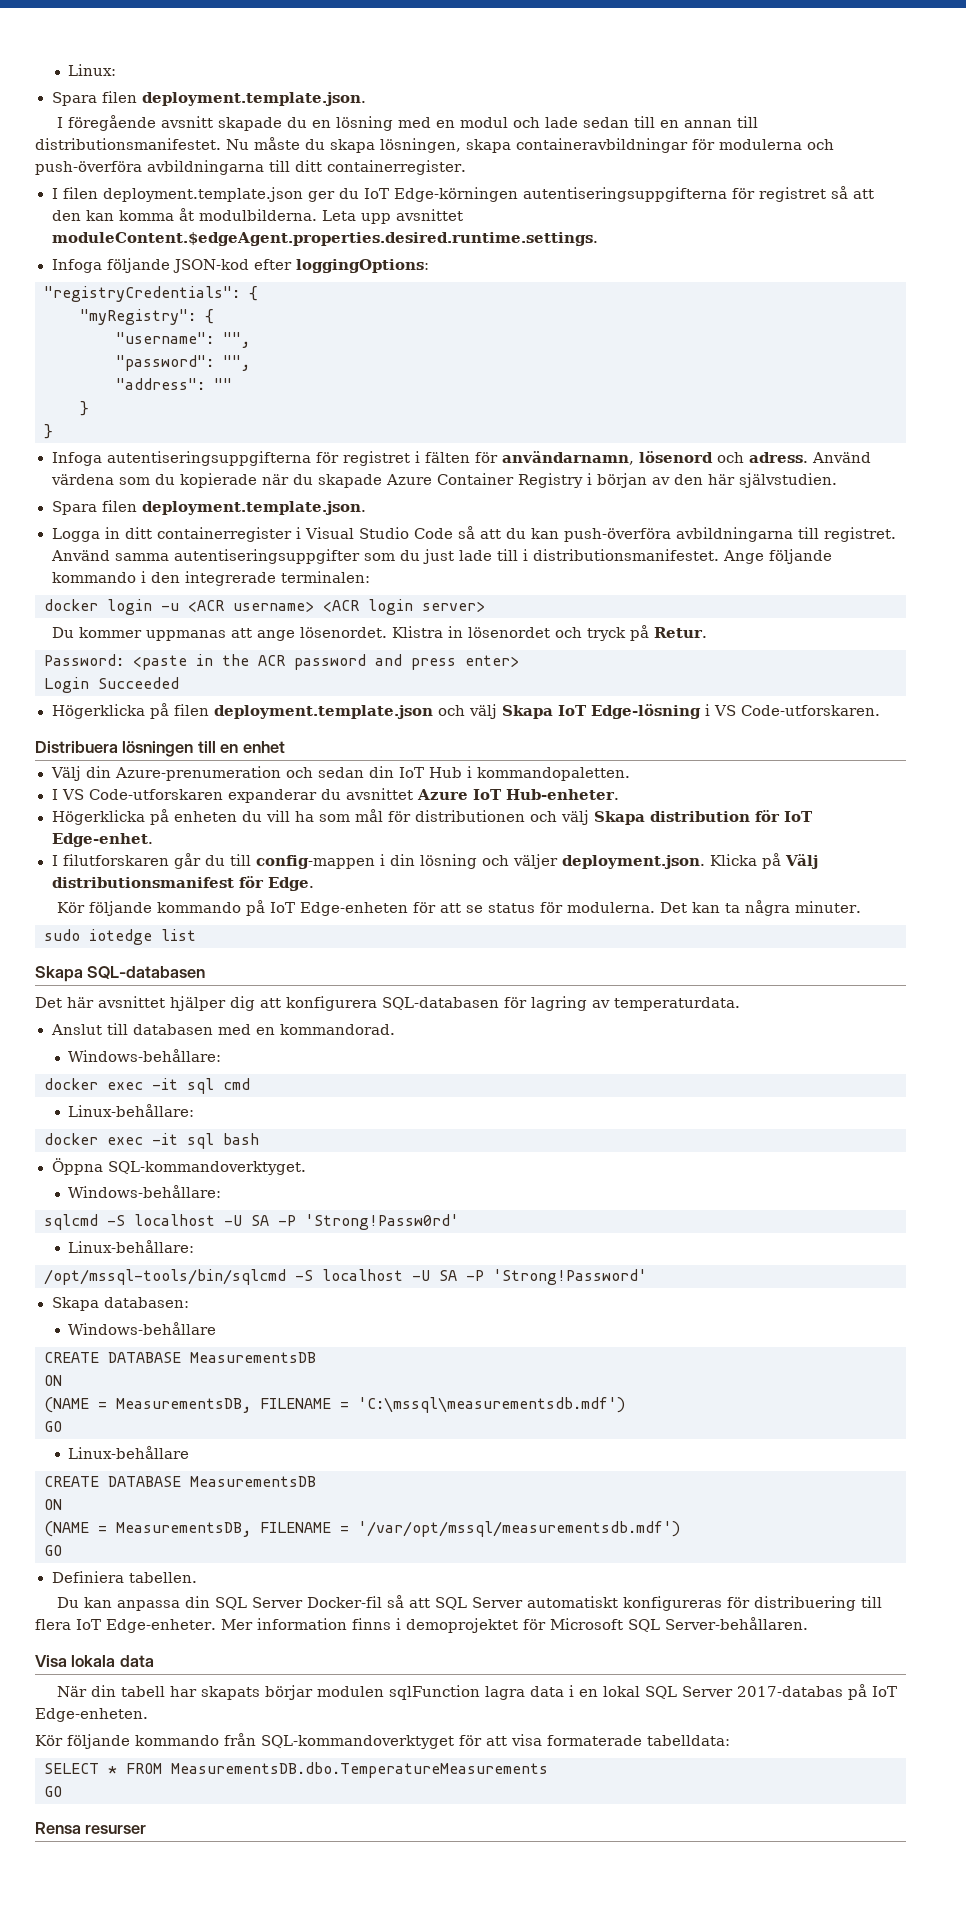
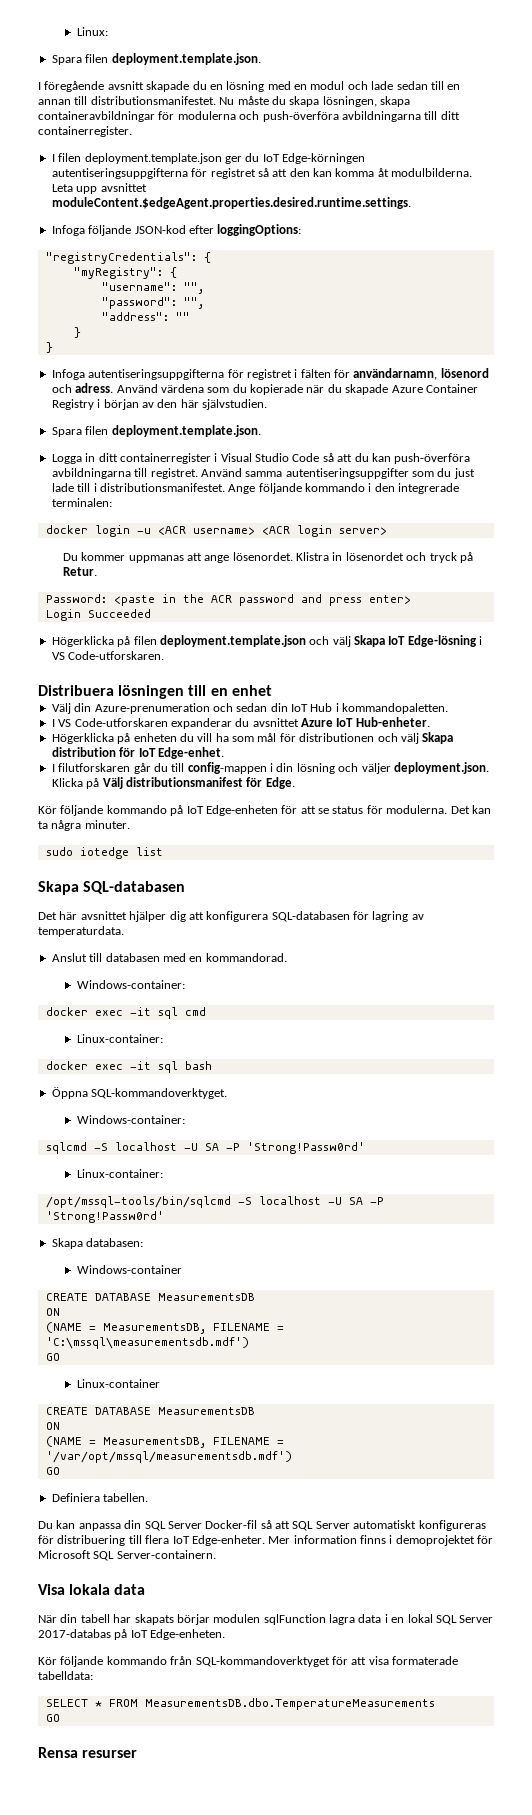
[68,1049,222,1062] Windows-behållare: -> [76,980,185,989] Windows-container:
[68,1104,195,1117] Linux-behållare: -> [76,1034,163,1043] Linux-container:
[68,1185,222,1198] Windows-behållare: -> [76,1115,185,1124] Windows-container:
[68,1240,195,1253] Linux-behållare: -> [76,1169,163,1178] Linux-container:
[493,1269,647,1285] 'Strong!Password' -> [45,1211,164,1223] 'Strong!Passw0rd'
[68,1322,217,1335] Windows-behållare -> [76,1265,182,1274] Windows-container
[68,1446,190,1459] Linux-behållare -> [76,1379,160,1388] Linux-container
[664,1617,808,1630] Server-behållaren. -> [116,1550,216,1559] Server-containern.

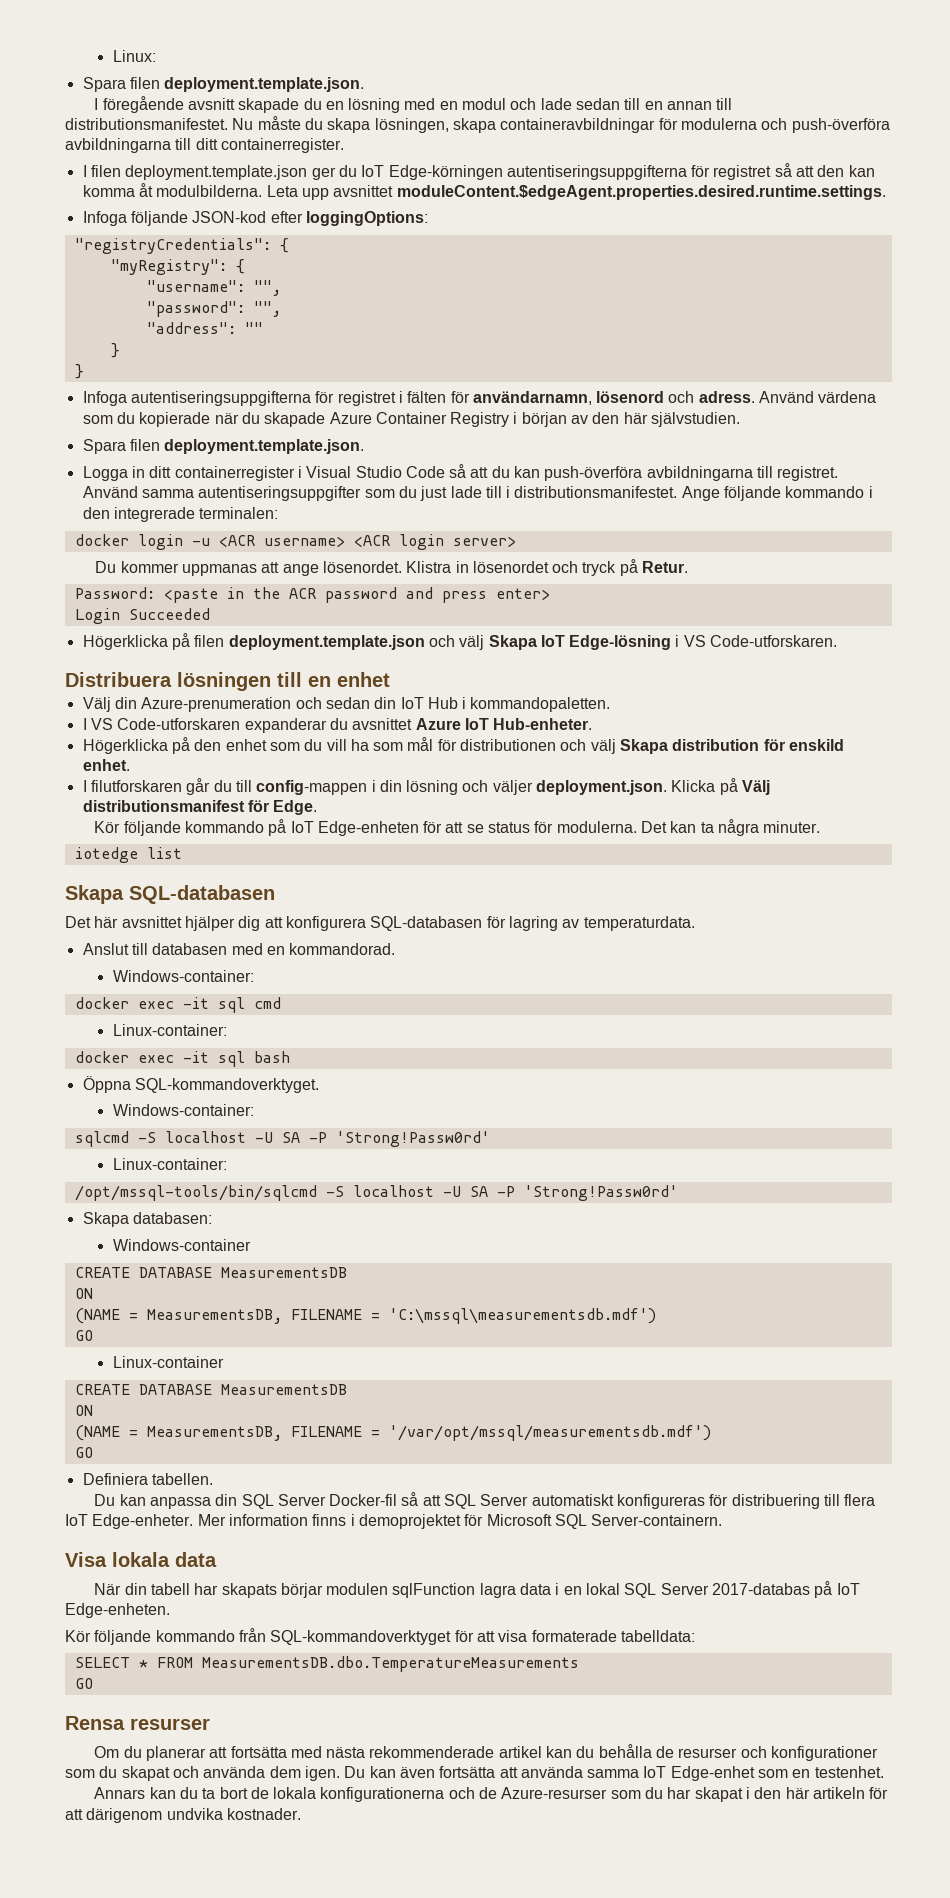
[133,733,177,742] enheten -> [194,739,300,751] den enhet som
[138,747,224,759] IoT Edge-enhet. -> [789,739,845,751] [82,759,130,771] enskild enhet.
[45,847,73,856] sudo -> (821, 827) none
(138, 1754) none -> [94,1744,879,1761] [65,1766,884,1781] [94,1787,889,1802] [65,1808,301,1823] // Om du planerar att fortsätta med nästa rekommenderade artikel kan du behålla de resurser och konfigurationer som du skapat och använda dem igen. Du kan även fortsätta att använda samma IoT Edge-enhet som en testenhet. // Annars kan du ta bort de lokala konfigurationerna och de Azure-resurser som du har skapat i den här artikeln för att därigenom undvika kostnader.

